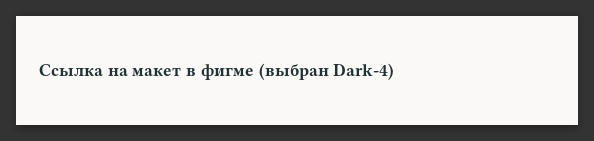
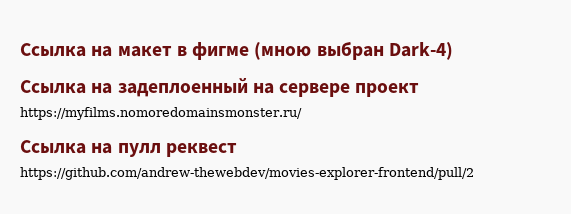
[258,63,329,80] (выбран -> [254,41,384,60] (мною выбран
(395, 71) none -> [20,78,420,97] [20,107,302,120] [20,140,237,157] [20,167,474,180] // Ссылка на задеплоенный на сервере проект // https://myfilms.nomoredomainsmonster.ru/ // Ссылка на пулл реквест // https://github.com/andrew-thewebdev/movies-explorer-frontend/pull/2

